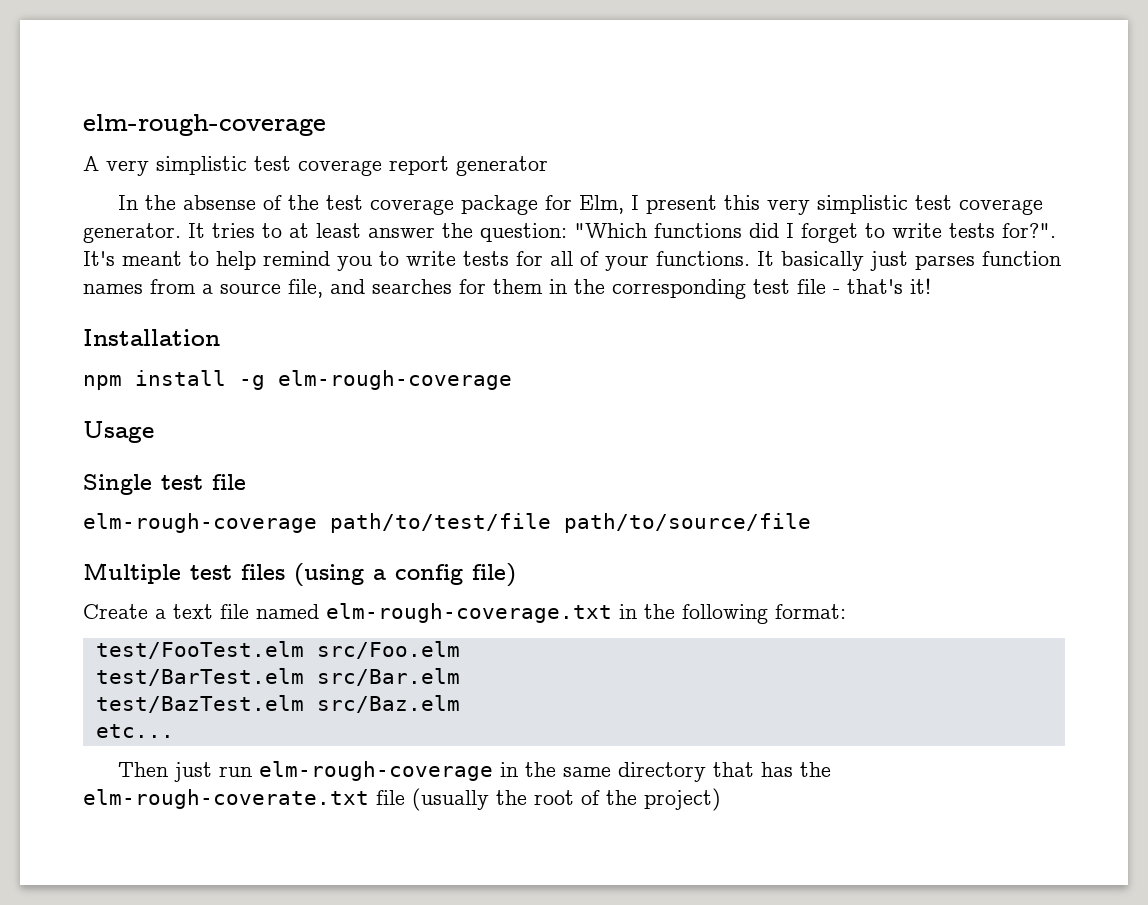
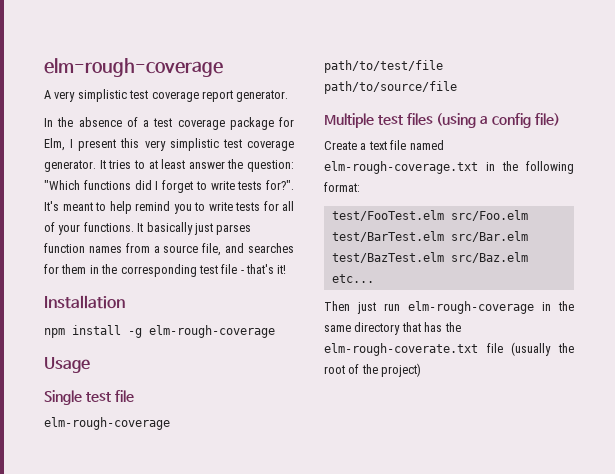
[456,156,548,176] generator -> [236,90,289,102] generator.
[183,195,320,210] absense of the -> [78,117,149,127] absence of a

